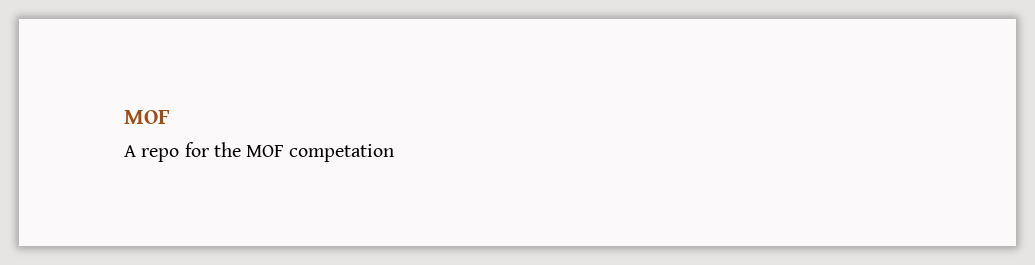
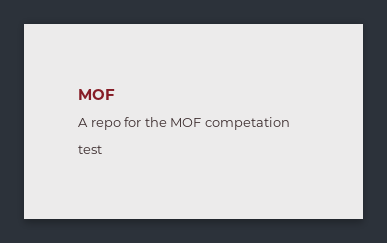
(395, 153) none -> [78,145,102,154] // test

